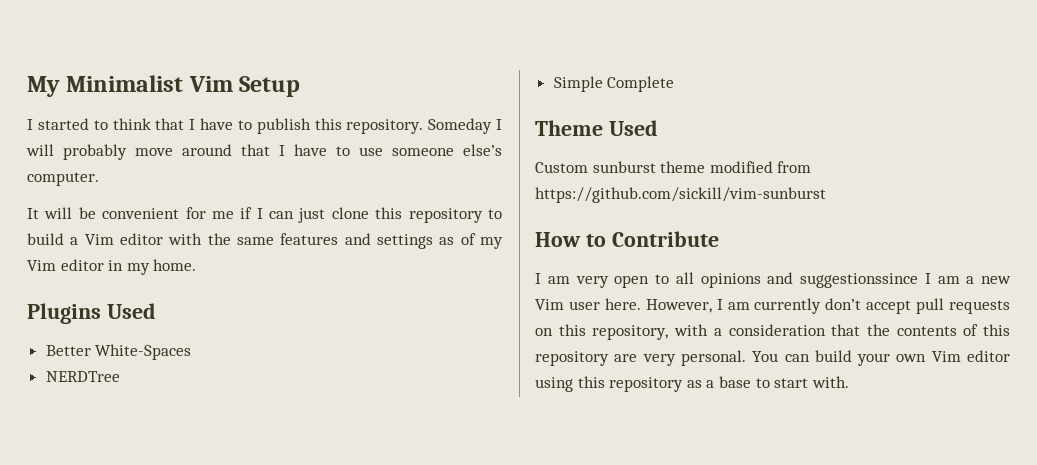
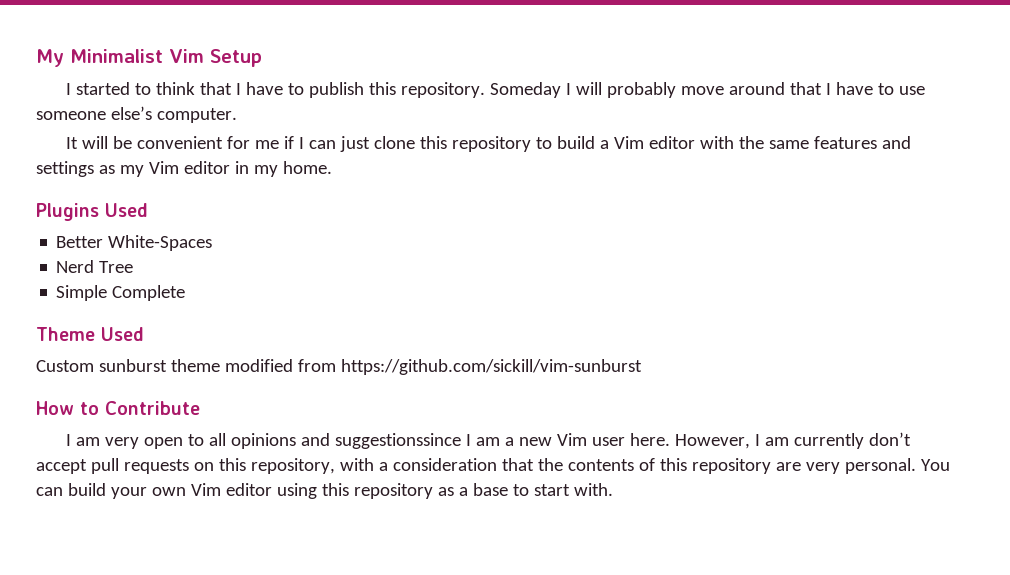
[460,233,476,245] of -> (115, 169) none
[45,371,120,382] NERDTree -> [56,260,134,273] Nerd Tree

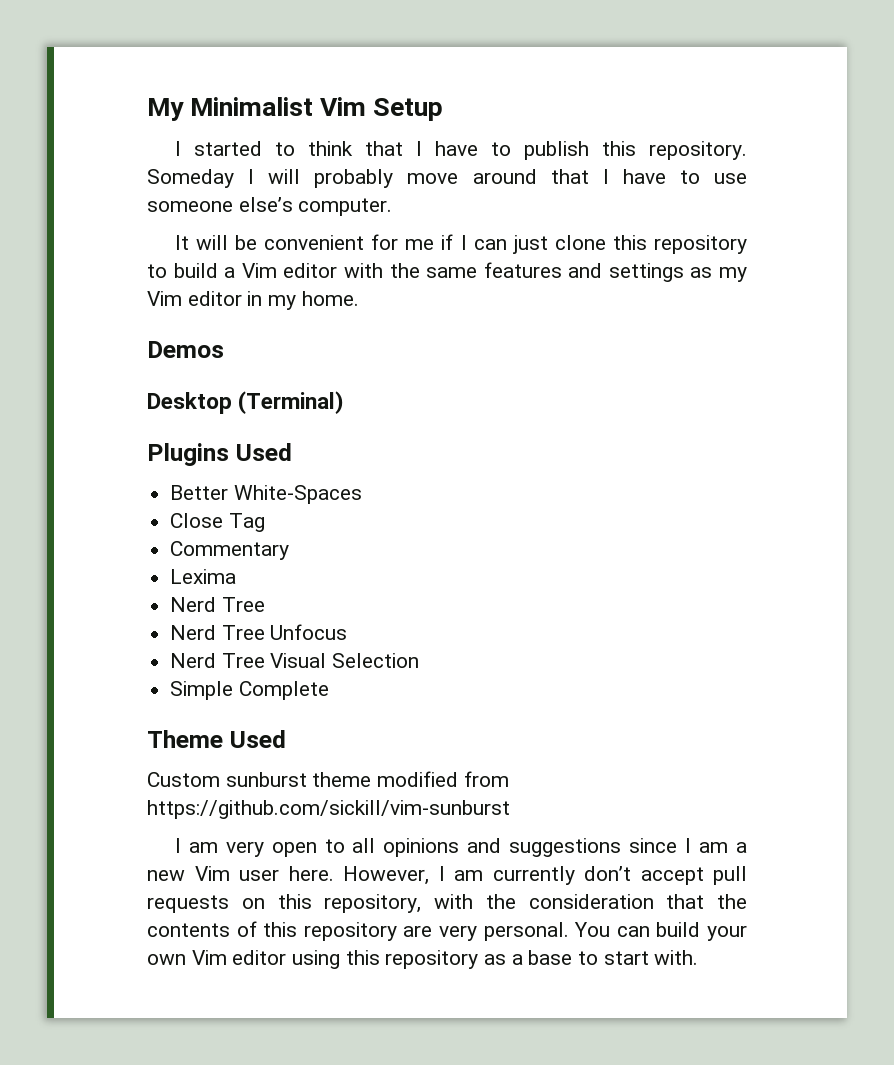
(332, 167) none -> [147,341,224,358] [147,391,344,414] // Demos // Desktop (Terminal)
[56,260,134,273] Nerd Tree -> [170,513,265,532] [170,541,290,560] [170,569,237,584] [170,597,265,612] [170,624,348,640] [170,653,420,668] Close Tag // Commentary // Lexima // Nerd Tree // Nerd Tree Unfocus // Nerd Tree Visual Selection
[36,401,200,415] // How to Contribute -> (510, 809) none
[335,433,462,449] suggestionssince -> [509,838,678,857] suggestions since
[378,462,388,471] a -> [485,894,516,909] the

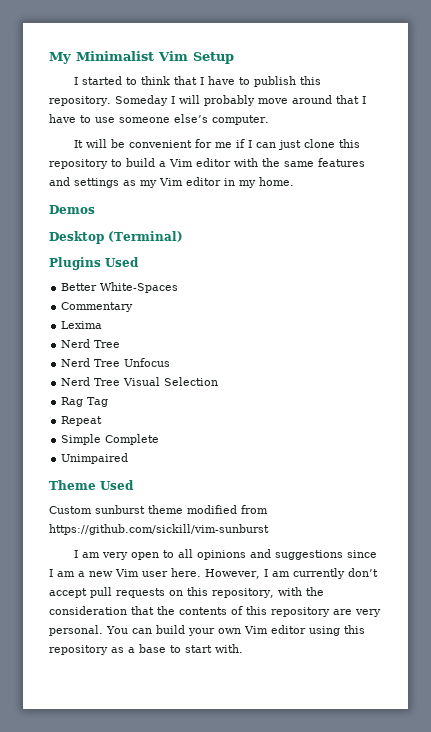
[170,513,265,532] // Close Tag -> (179, 287) none
(420, 660) none -> [61,397,109,407] [61,416,103,426] // Rag Tag // Repeat
(329, 690) none -> [61,453,129,464] // Unimpaired

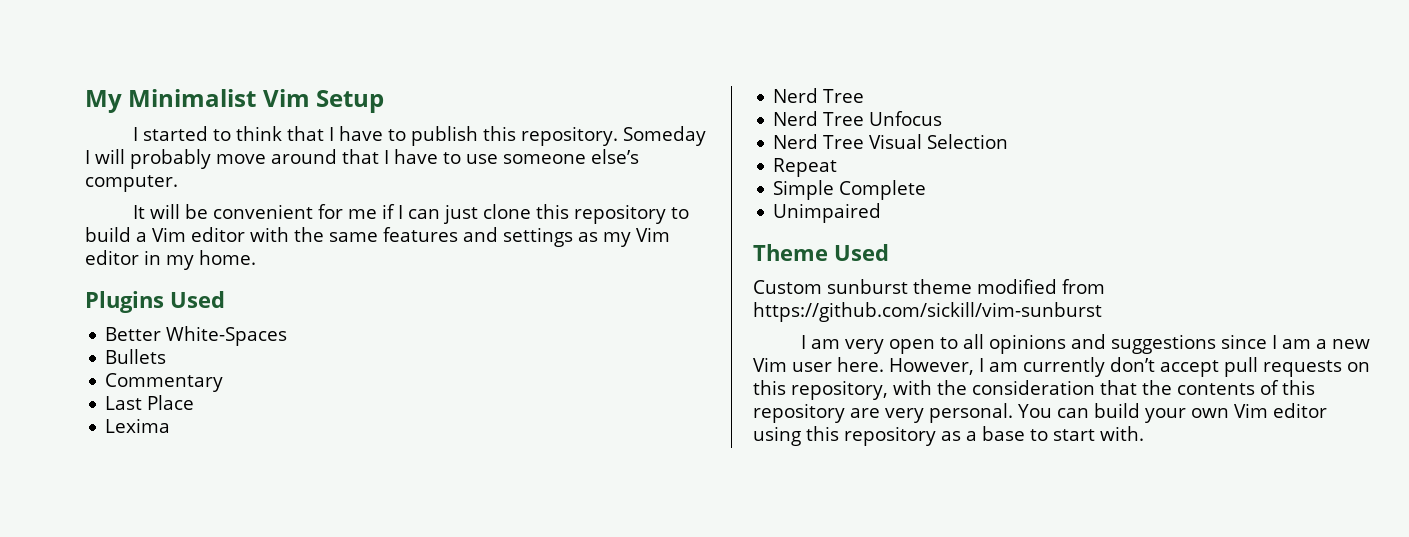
[49,205,95,214] [49,231,183,244] // Demos // Desktop (Terminal) -> (256, 257) none
(179, 287) none -> [105,349,167,364] // Bullets
(134, 307) none -> [105,395,195,410] // Last Place
[61,397,109,407] // Rag Tag -> (1009, 141) none

